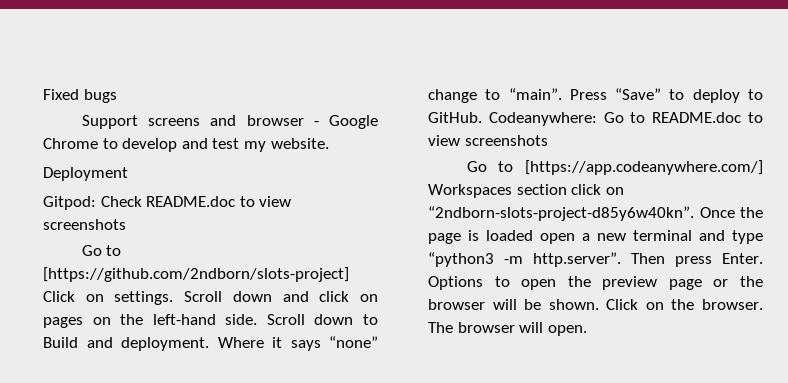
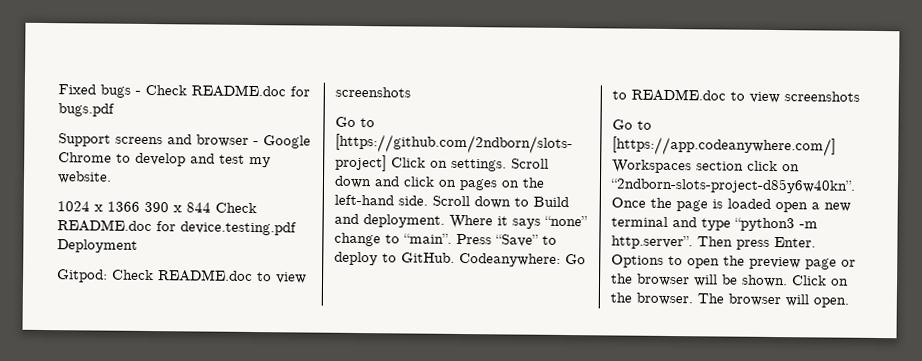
(117, 96) none -> [135,84,310,98] [58,103,115,117] - Check README.doc for bugs.pdf
(329, 143) none -> [57,201,257,214] [57,219,297,236] 1024 x 1366 390 x 844 Check README.doc for device.testing.pdf

